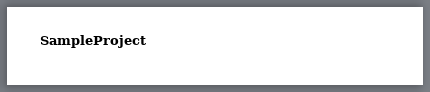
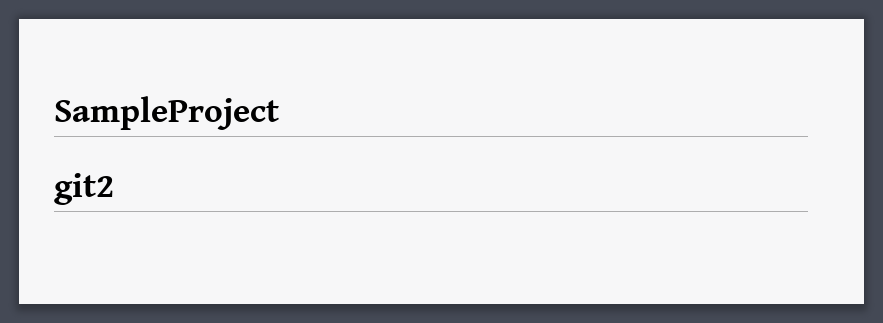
(146, 41) none -> [54,173,114,205] // git2

